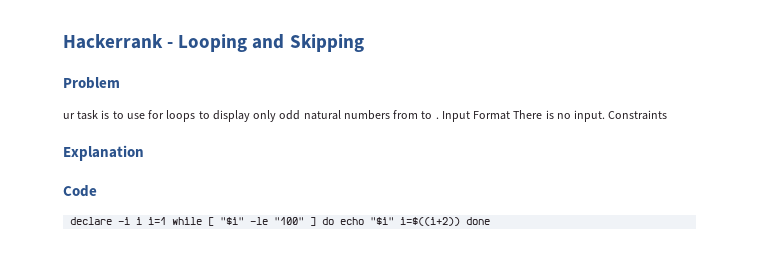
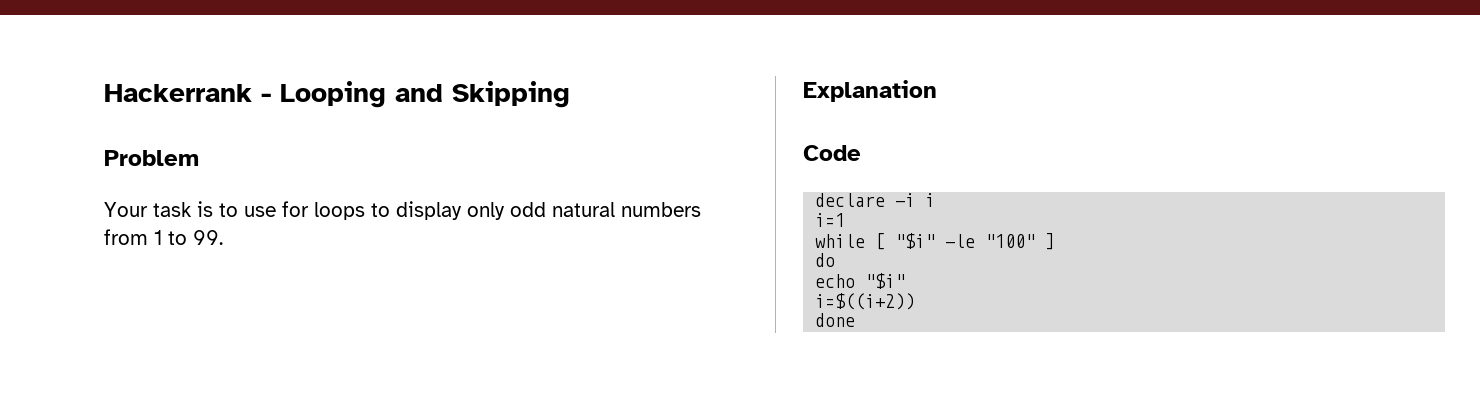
[63,113,75,119] ur -> [104,202,148,217] Your
[421,110,668,122] to . Input Format There is no input. Constraints -> [154,230,223,245] 1 to 99.
(143, 221) none -> (936, 200) //
(167, 221) none -> (846, 220) //
(317, 221) none -> (1056, 241) //
(335, 221) none -> (836, 260) //
(395, 221) none -> (906, 281) //
(461, 221) none -> (916, 301) //

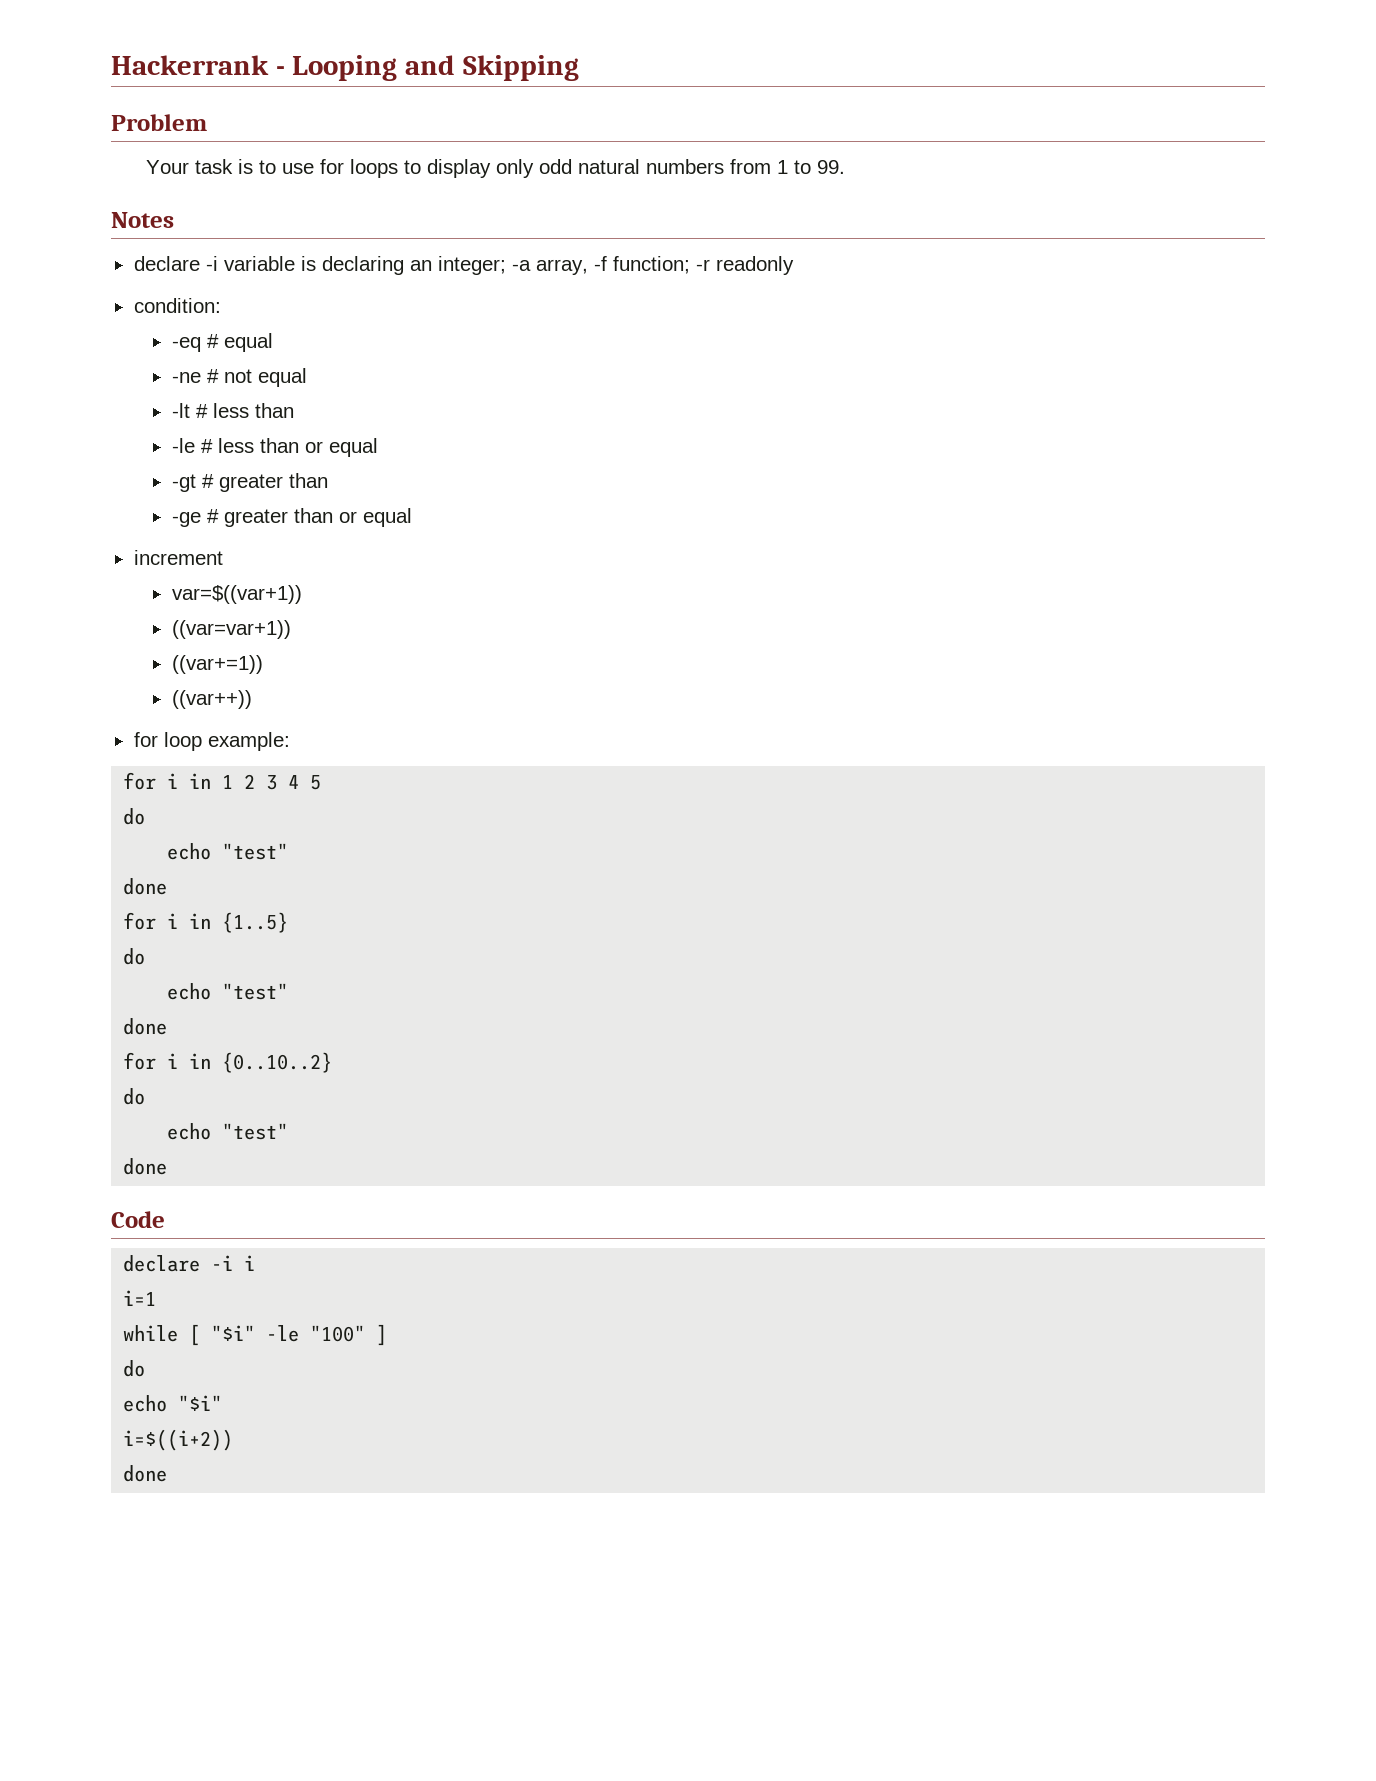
[803,80,937,102] Explanation -> [111,212,174,228] [133,256,794,275] [133,298,221,313] [171,333,273,352] [171,368,307,387] [171,403,294,418] [171,438,378,457] [171,473,328,492] [171,508,412,527] [133,550,223,565] [171,585,302,604] [171,620,291,639] [171,655,263,674] [171,690,252,709] [133,732,290,751] [123,772,322,790] [123,808,146,825] [167,843,289,860] [123,878,168,895] [123,912,289,933] [123,948,146,965] [167,983,289,1000] [123,1018,168,1035] [123,1052,333,1073] [123,1088,146,1105] [167,1123,289,1140] [123,1158,168,1175] Notes // declare -i variable is declaring an integer; -a array, -f function; -r readonly // condition: // -eq # equal // -ne # not equal // -lt # less than // -le # less than or equal // -gt # greater than // -ge # greater than or equal // increment // var=$((var+1)) // ((var=var+1)) // ((var+=1)) // ((var++)) // for loop example: // for i in 1 2 3 4 5 // do // echo "test" // done // for i in {1..5} // do // echo "test" // done // for i in {0..10..2} // do // echo "test" // done

